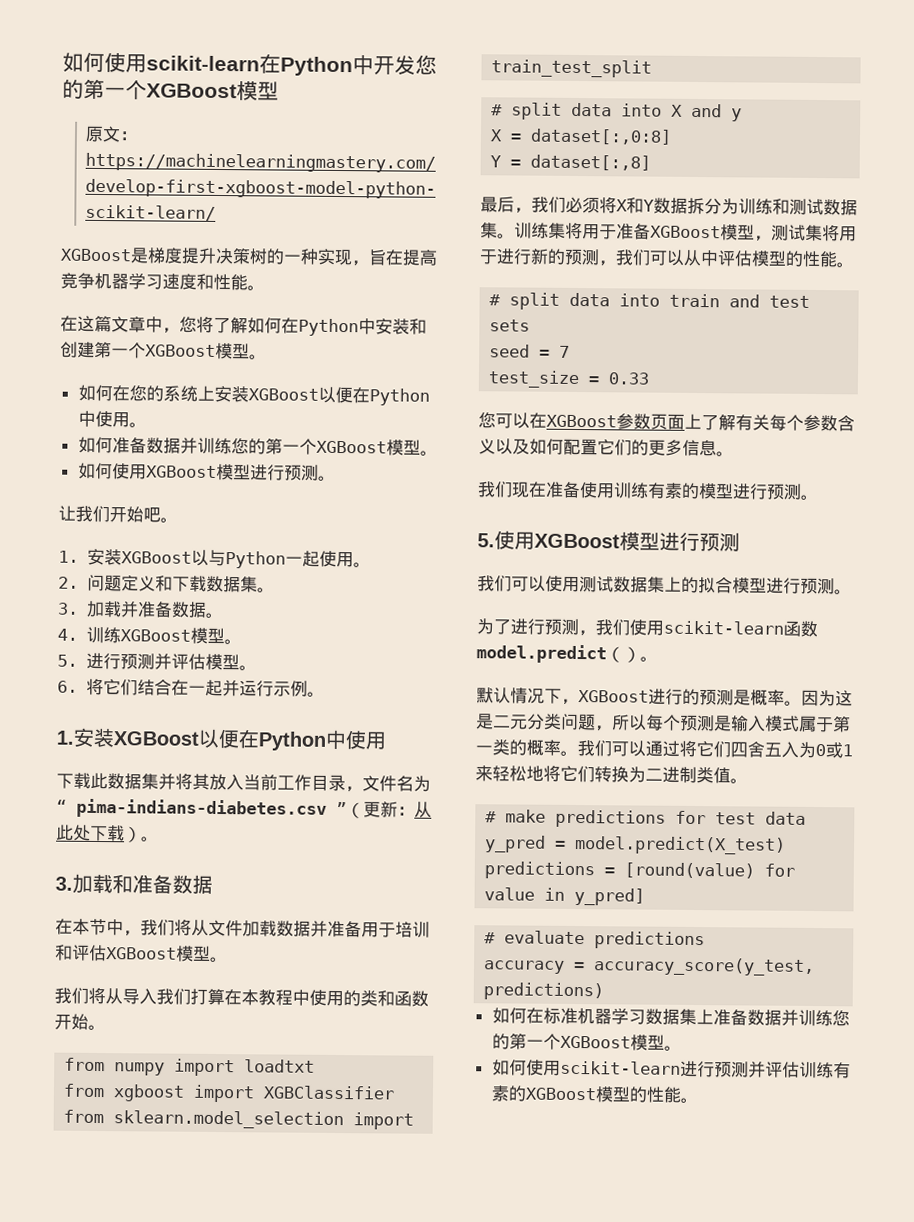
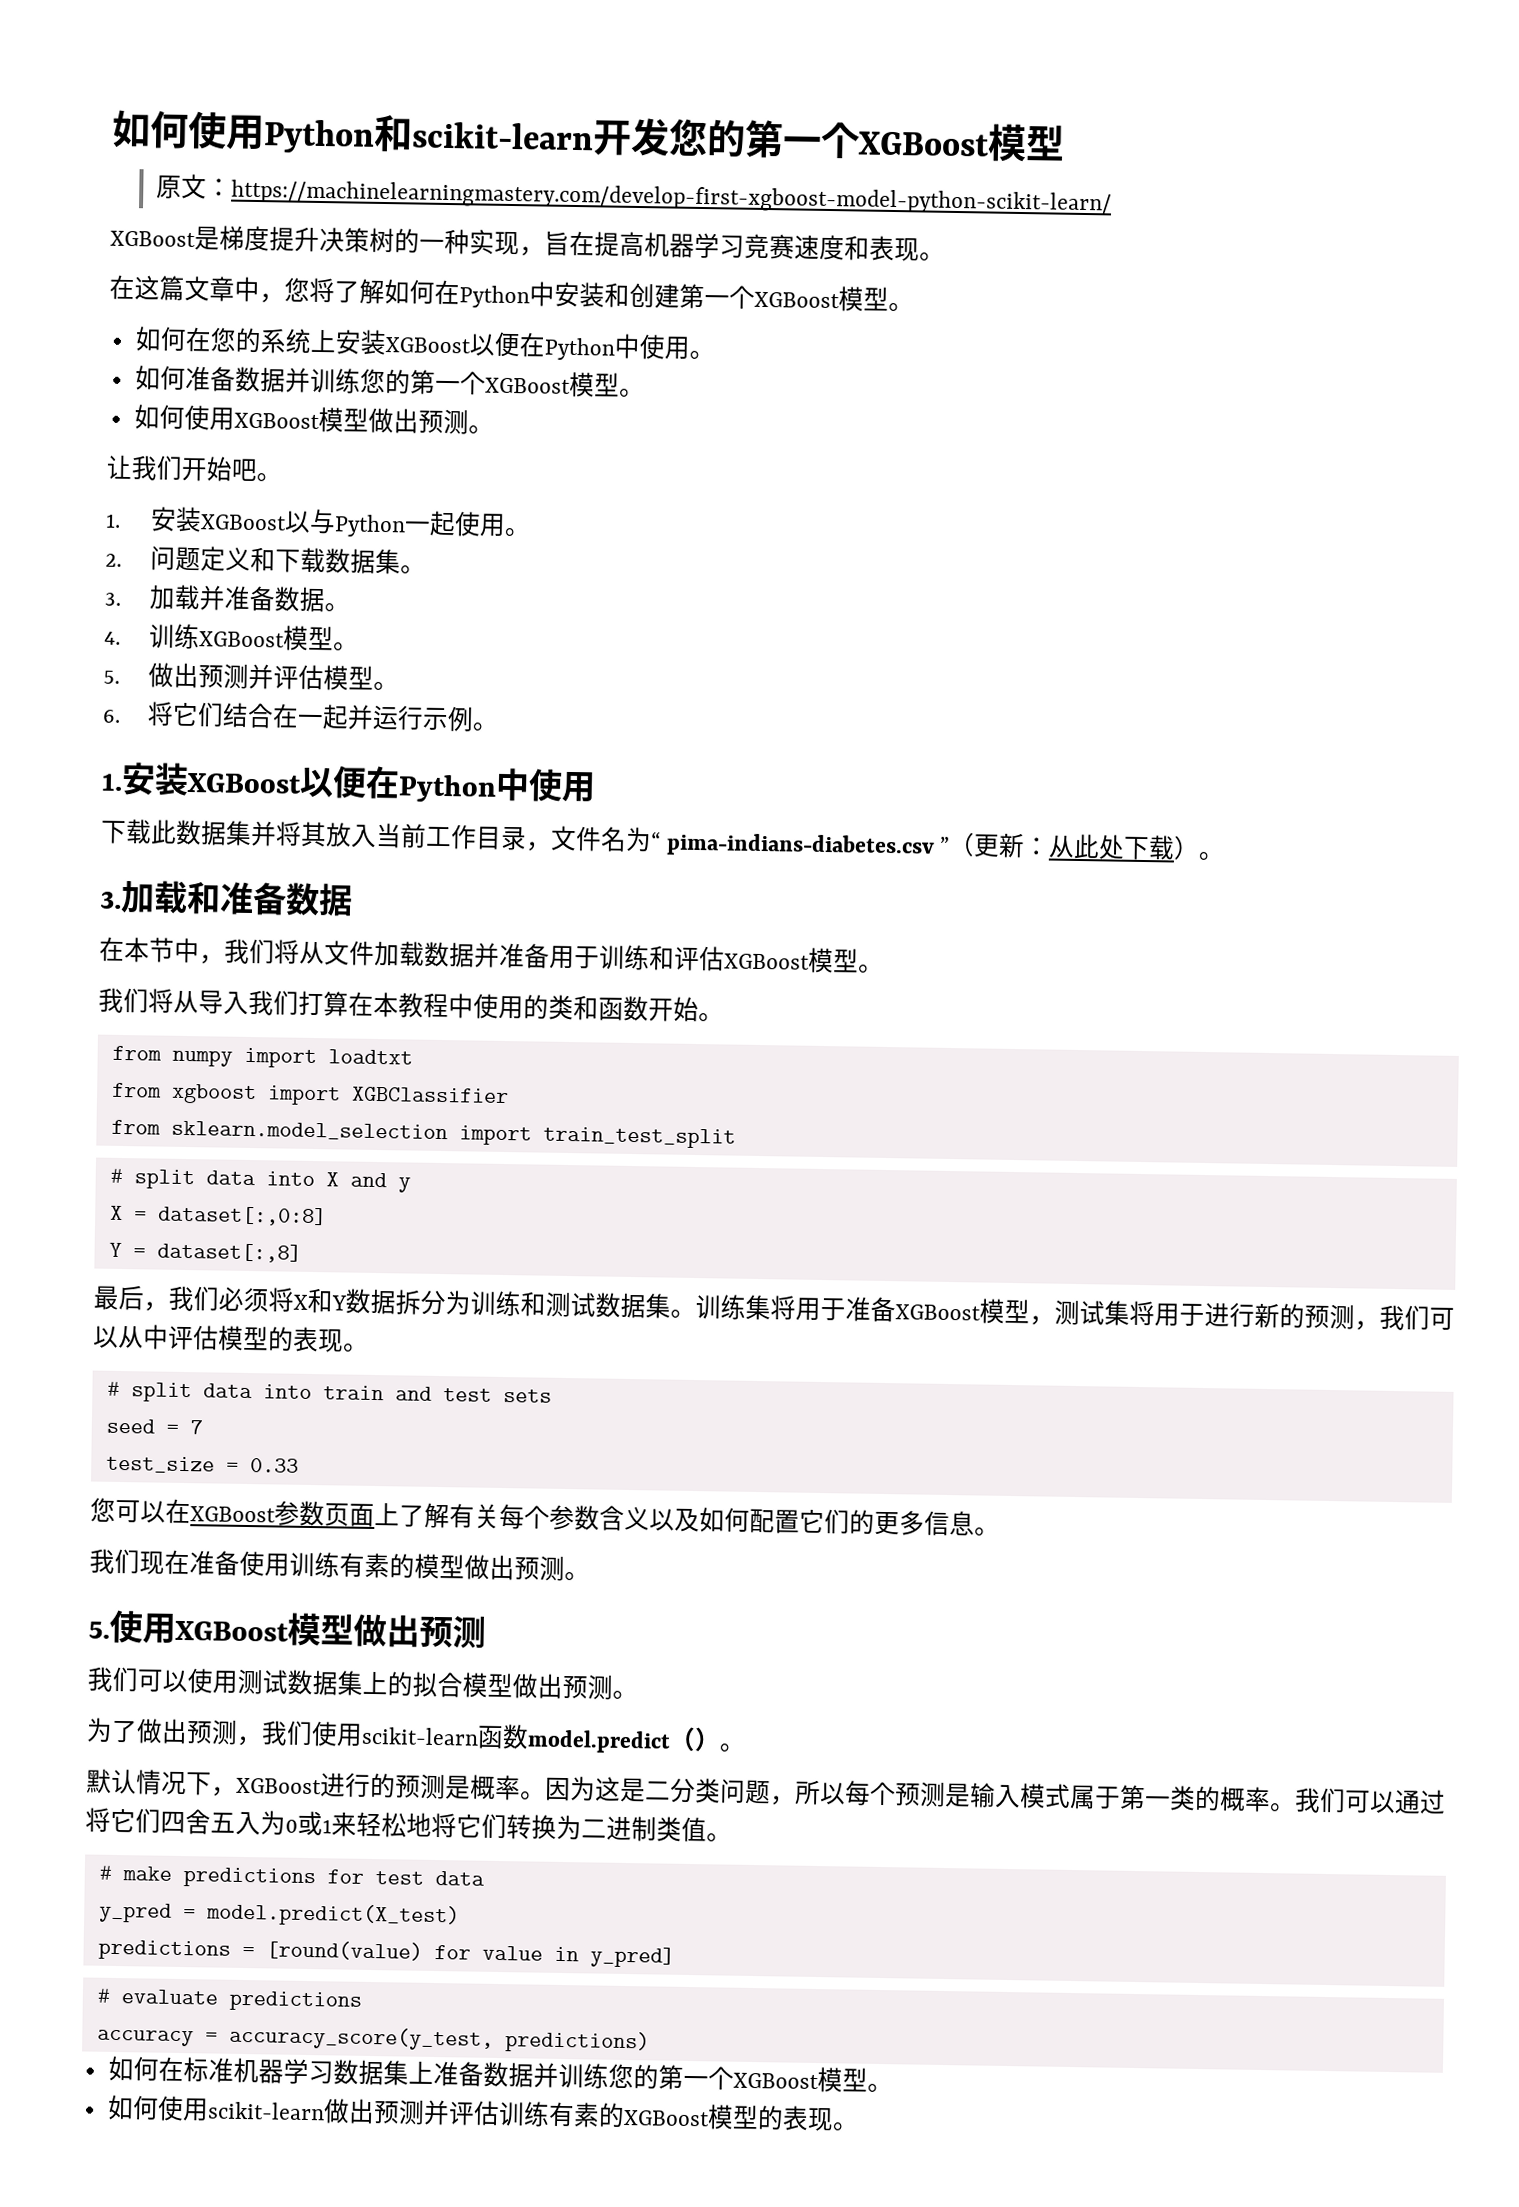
[62,52,374,77] 如何使用scikit-learn在Python中 -> [111,109,594,154] 如何使用Python和scikit-learn
[60,272,248,291] 竞争机器学习速度和性能 -> [644,232,920,262] 机器学习竞赛速度和表现
[249,464,285,481] 进行 -> [367,407,419,434] 做出
[85,652,121,670] 进行 -> [148,662,200,689] 做出
[395,921,430,938] 培训 -> [599,944,650,971] 训练
[802,250,838,268] 性能 -> [293,1326,344,1353] 表现
[732,483,768,500] 进行 -> [464,1554,515,1581] 做出
[659,531,700,552] 进行 -> [353,1613,420,1648] 做出
[766,577,801,594] 进行 -> [512,1673,564,1699] 做出
[510,618,545,635] 进行 -> [136,1718,188,1745] 做出
[510,714,528,730] 元 -> (671, 1790) none
[679,1060,715,1078] 进行 -> [322,2098,375,2125] 做出
[645,1086,682,1103] 性能 -> [781,2105,834,2132] 表现

